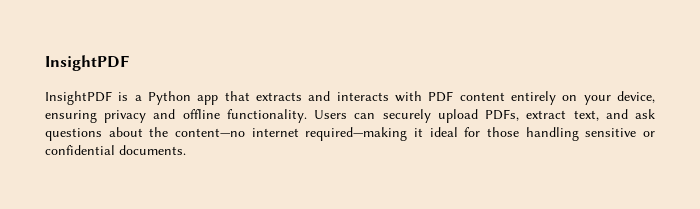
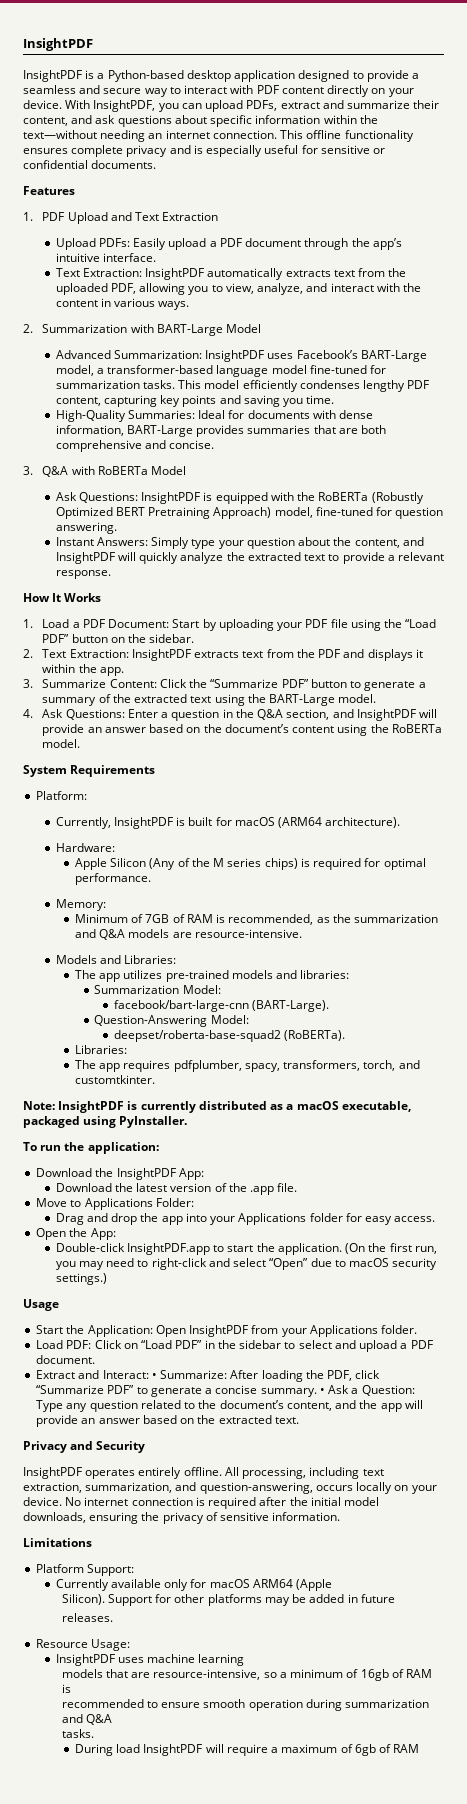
[148,91,389,105] Python app that extracts and interacts -> [107,70,420,82] [23,85,228,97] Python-based desktop application designed to provide a seamless and secure way to interact
[510,91,655,105] [45,109,656,123] [45,127,655,141] [45,145,186,155] entirely on your device, ensuring privacy and offline functionality. Users can securely upload PDFs, extract text, and ask questions about the content—no internet required—making it ideal for those handling sensitive or confidential documents. -> [327,85,414,97] [23,100,440,112] [23,115,378,127] [23,130,414,142] [23,145,386,157] [23,160,157,169] [23,186,75,195] [23,212,219,224] [55,238,402,250] [55,253,156,262] [55,268,407,280] [55,283,421,295] [55,298,190,310] [23,324,262,336] [55,350,427,362] [55,365,387,377] [55,380,430,392] [55,395,335,407] [55,410,374,422] [55,425,387,437] [55,440,215,452] [23,466,187,477] [55,492,424,504] [55,507,444,519] [55,522,117,534] [55,537,424,549] [55,552,444,564] [55,570,111,579] [23,593,102,602] [23,619,437,631] [42,634,195,643] [23,649,423,661] [42,664,124,676] [23,679,426,691] [42,694,377,706] [23,709,438,721] [42,724,442,736] [42,739,81,748] [23,765,156,777] [36,791,88,800] [55,817,401,829] [55,843,115,852] [74,858,426,870] [74,873,151,885] [55,899,106,911] [74,914,439,925] [74,929,302,940] [55,955,177,964] [74,970,350,982] [94,985,221,994] [113,1000,329,1012] [94,1015,249,1027] [113,1030,345,1042] [74,1045,127,1054] [74,1060,420,1072] [74,1075,155,1084] [23,1101,411,1113] [23,1116,188,1128] [23,1142,159,1154] [36,1168,204,1180] [55,1183,298,1195] [36,1198,194,1210] [55,1213,436,1225] [36,1228,116,1240] [55,1243,437,1255] [55,1258,438,1270] [55,1273,107,1285] [23,1299,59,1311] [36,1325,418,1337] [36,1340,433,1352] [36,1355,96,1364] [36,1370,381,1382] [36,1385,415,1397] [36,1400,423,1412] [36,1415,299,1427] [23,1441,146,1453] [23,1467,384,1479] [23,1482,437,1494] [23,1497,380,1509] [23,1512,341,1524] [23,1538,92,1547] [36,1564,135,1576] [55,1579,333,1591] [61,1594,395,1606] [61,1613,113,1622] [36,1639,131,1651] [55,1654,245,1666] [61,1669,433,1681] [61,1684,71,1693] [61,1699,430,1711] [61,1714,113,1725] [61,1729,94,1738] [74,1744,420,1756] directly on your device. With InsightPDF, you can upload PDFs, extract and summarize their content, and ask questions about specific information within the text—without needing an internet connection. This offline functionality ensures complete privacy and is especially useful for sensitive or confidential documents. // Features // 1. PDF Upload and Text Extraction // Upload PDFs: Easily upload a PDF document through the app’s intuitive interface. // Text Extraction: InsightPDF automatically extracts text from the uploaded PDF, allowing you to view, analyze, and interact with the content in various ways. // 2. Summarization with BART-Large Model // Advanced Summarization: InsightPDF uses Facebook’s BART-Large model, a transformer-based language model fine-tuned for summarization tasks. This model efficiently condenses lengthy PDF content, capturing key points and saving you time. // High-Quality Summaries: Ideal for documents with dense information, BART-Large provides summaries that are both comprehensive and concise. // 3. Q&A with RoBERTa Model // Ask Questions: InsightPDF is equipped with the RoBERTa (Robustly Optimized BERT Pretraining Approach) model, fine-tuned for question answering. // Instant Answers: Simply type your question about the content, and InsightPDF will quickly analyze the extracted text to provide a relevant response. // How It Works // 1. Load a PDF Document: Start by uploading your PDF file using the “Load PDF” button on the sidebar. // 2. Text Extraction: InsightPDF extracts text from the PDF and displays it within the app. // 3. Summarize Content: Click the “Summarize PDF” button to generate a summary of the extracted text using the BART-Large model. // 4. Ask Questions: Enter a question in the Q&A section, and InsightPDF will provide an answer based on the document’s content using the RoBERTa model. // System Requirements // Platform: // Currently, InsightPDF is built for macOS (ARM64 architecture). // Hardware: // Apple Silicon (Any of the M series chips) is required for optimal performance. // Memory: // Minimum of 7GB of RAM is recommended, as the summarization and Q&A models are resource-intensive. // Models and Libraries: // The app utilizes pre-trained models and libraries: // Summarization Model: // facebook/bart-large-cnn (BART-Large). // Question-Answering Model: // deepset/roberta-base-squad2 (RoBERTa). // Libraries: // The app requires pdfplumber, spacy, transformers, torch, and customtkinter. // Note: InsightPDF is currently distributed as a macOS executable, packaged using PyInstaller. // To run the application: // Download the InsightPDF App: // Download the latest version of the .app file. // Move to Applications Folder: // Drag and drop the app into your Applications folder for easy access. // Open the App: // Double-click InsightPDF.app to start the application. (On the first run, you may need to right-click and select “Open” due to macOS security settings.) // Usage // Start the Application: Open InsightPDF from your Applications folder. // Load PDF: Click on “Load PDF” in the sidebar to select and upload a PDF document. // Extract and Interact: • Summarize: After loading the PDF, click “Summarize PDF” to generate a concise summary. • Ask a Question: Type any question related to the document’s content, and the app will provide an answer based on the extracted text. // Privacy and Security // InsightPDF operates entirely offline. All processing, including text extraction, summarization, and question-answering, occurs locally on your device. No internet connection is required after the initial model downloads, ensuring the privacy of sensitive information. // Limitations // Platform Support: // Currently available only for macOS ARM64 (Apple // Silicon). Support for other platforms may be added in future // releases. // Resource Usage: // InsightPDF uses machine learning // models that are resource-intensive, so a minimum of 16gb of RAM is // recommended to ensure smooth operation during summarization and Q&A // tasks. // During load InsightPDF will require a maximum of 6gb of RAM

